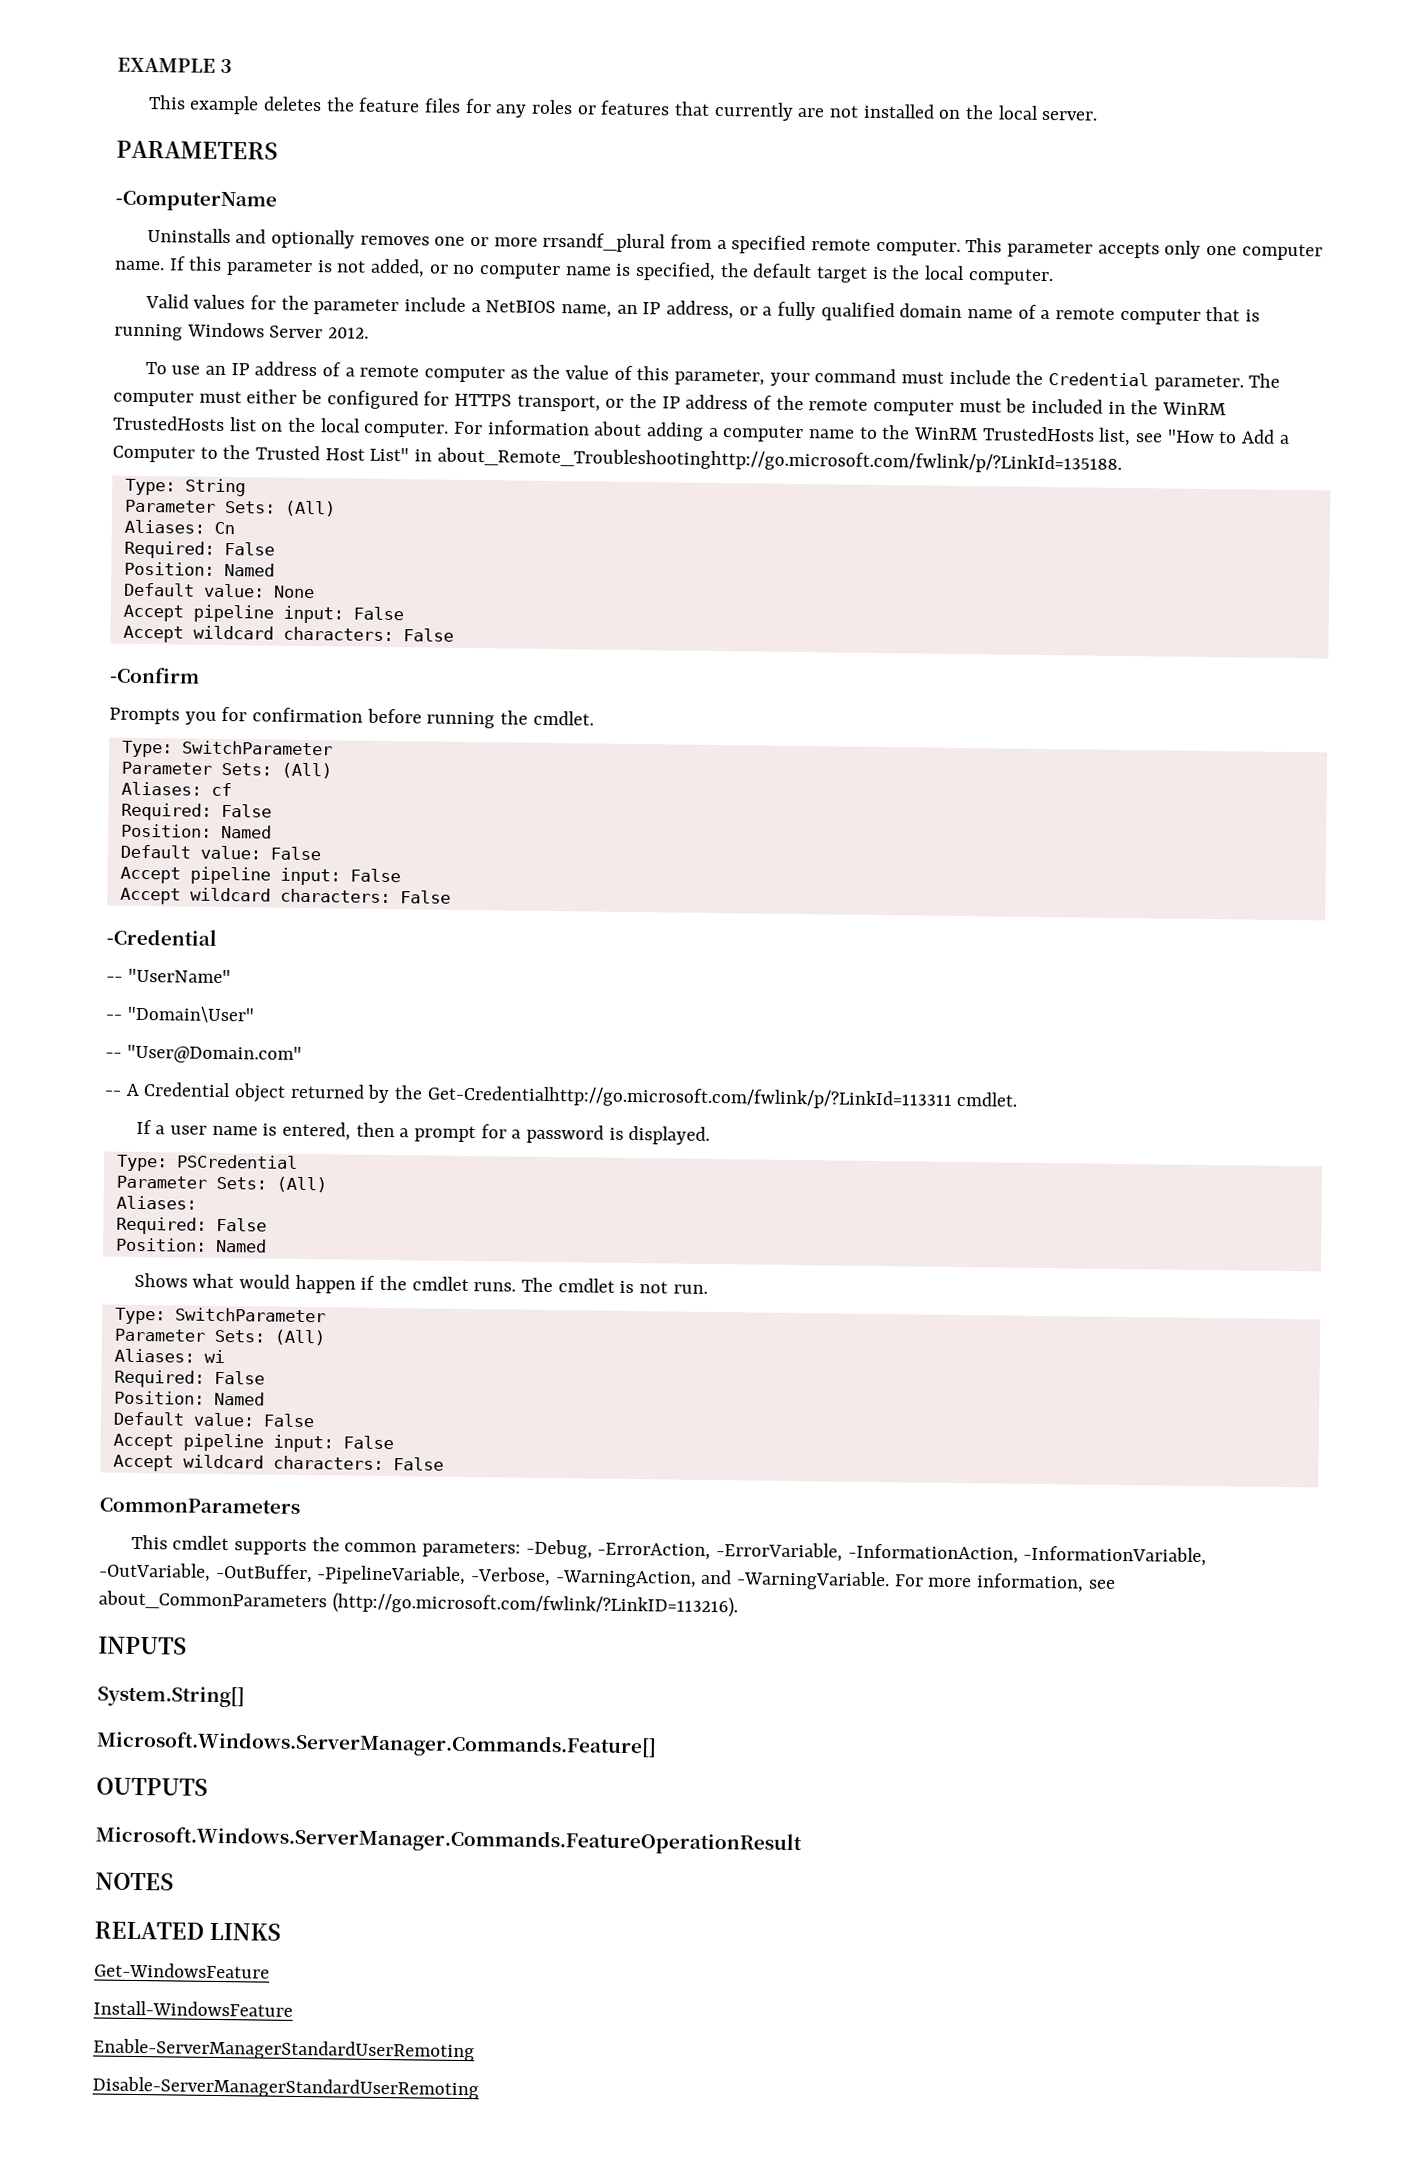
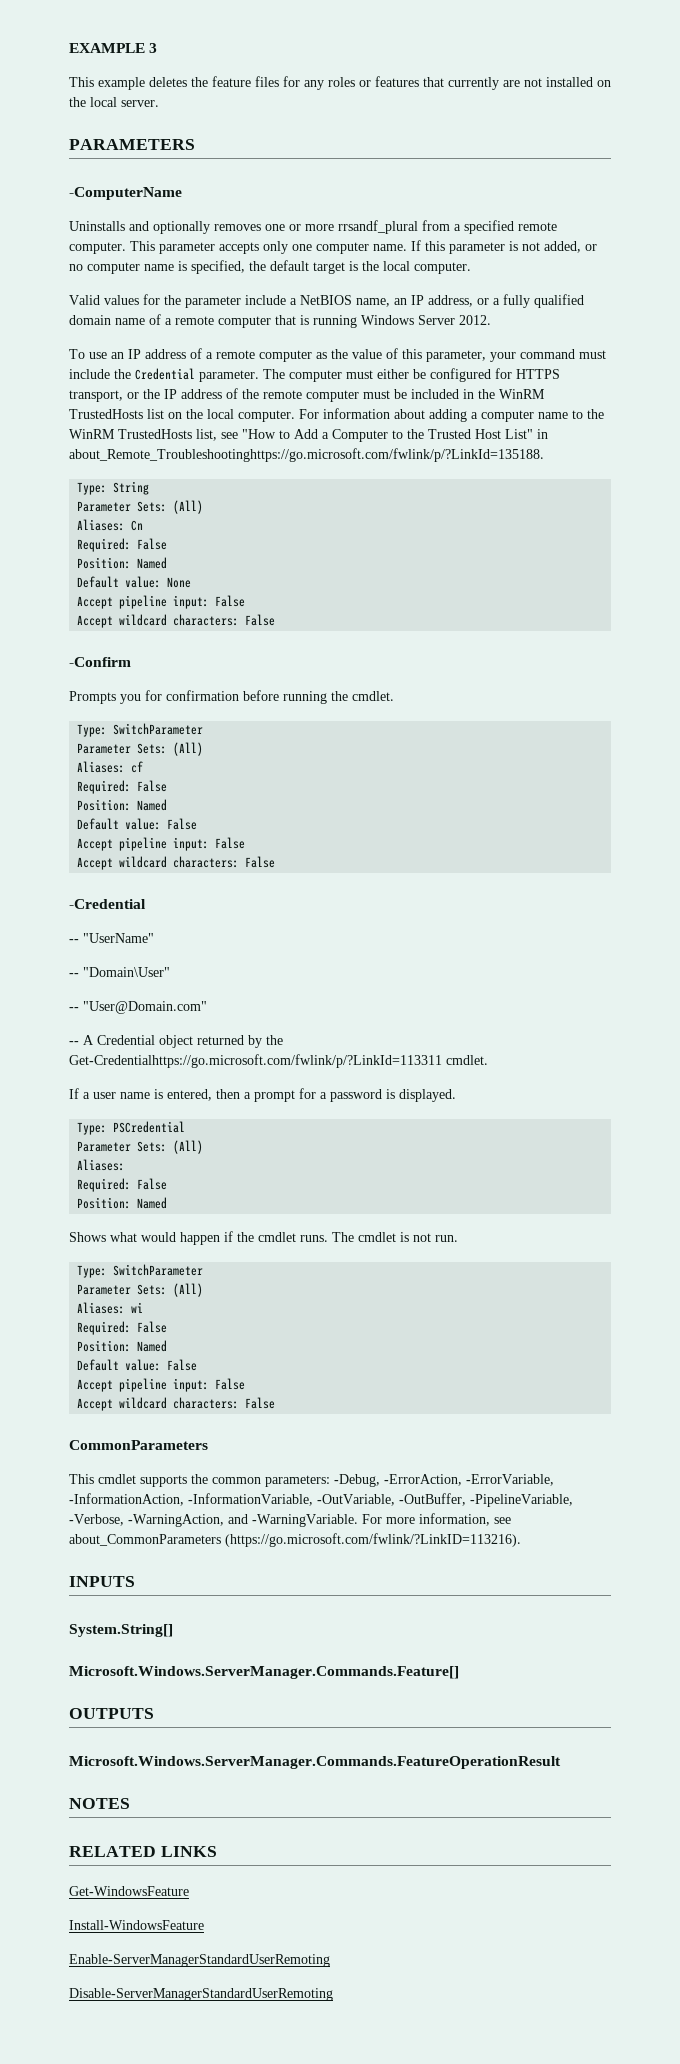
[436,447,1122,474] about_Remote_Troubleshootinghttp://go.microsoft.com/fwlink/p/?LinkId=135188. -> [69,448,544,462] about_Remote_Troubleshootinghttps://go.microsoft.com/fwlink/p/?LinkId=135188.
[426,1085,952,1110] Get-Credentialhttp://go.microsoft.com/fwlink/p/?LinkId=113311 -> [69,1054,442,1068] Get-Credentialhttps://go.microsoft.com/fwlink/p/?LinkId=113311
[331,1592,738,1618] (http://go.microsoft.com/fwlink/?LinkID=113216). -> [225,1533,521,1547] (https://go.microsoft.com/fwlink/?LinkID=113216).

